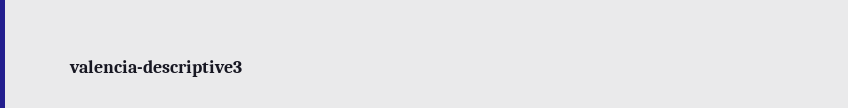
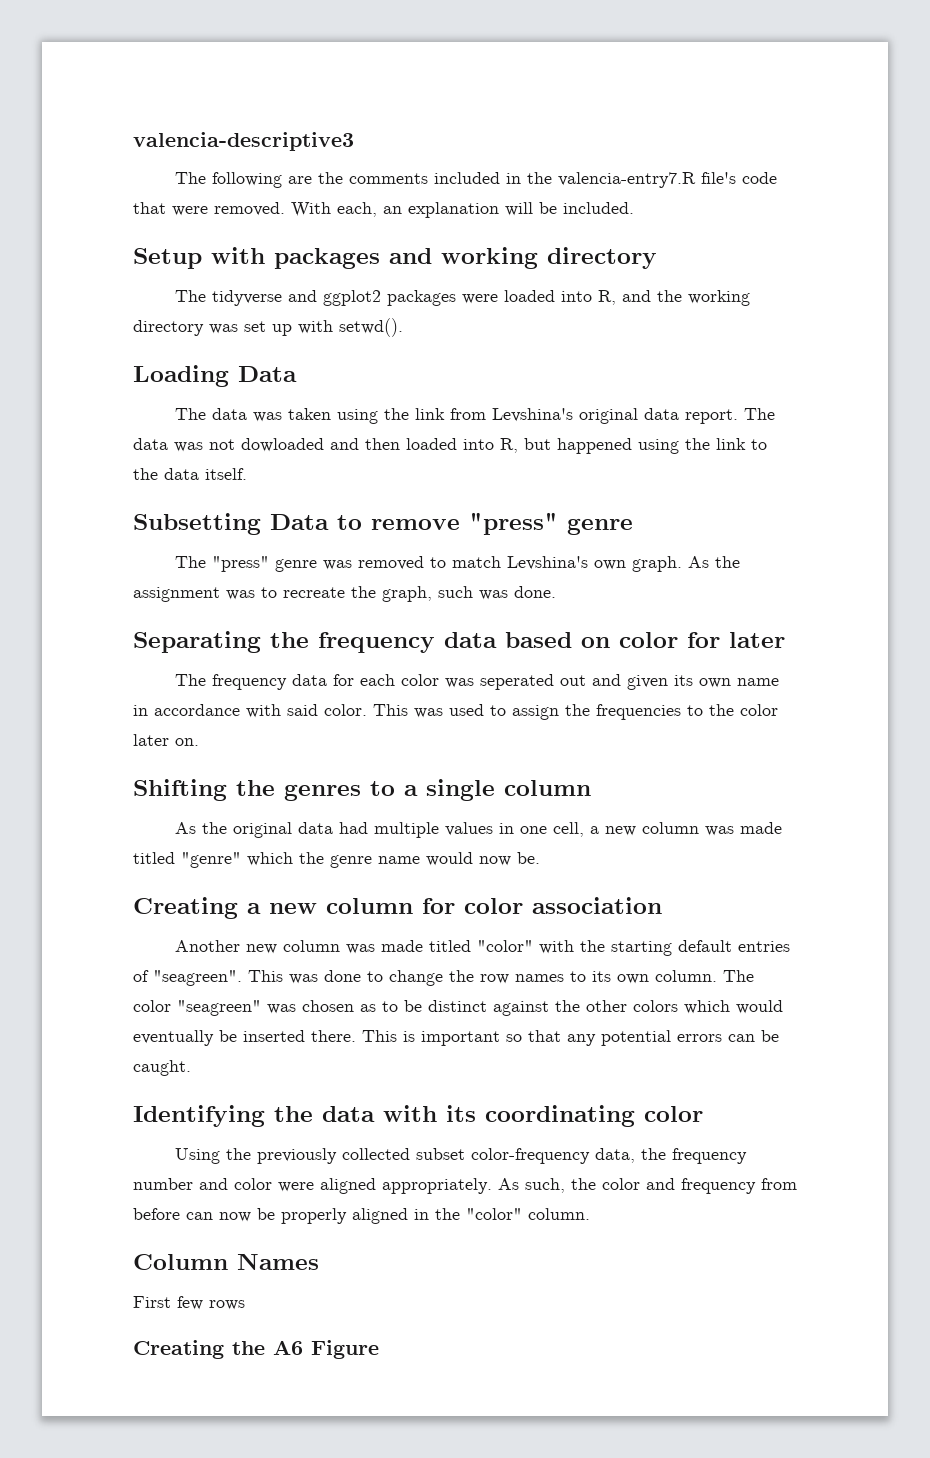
(242, 68) none -> [175,172,778,188] [133,202,634,218] [133,247,657,269] [175,290,751,306] [133,318,403,337] [133,365,297,387] [175,408,776,424] [133,438,767,454] [133,468,247,480] [133,512,633,535] [175,556,741,572] [133,586,556,602] [133,631,785,653] [175,674,780,690] [133,704,778,720] [133,734,199,746] [133,779,591,801] [175,822,783,838] [133,852,540,868] [133,897,662,919] [175,940,791,956] [133,970,754,986] [133,1000,783,1016] [133,1030,779,1046] [133,1060,191,1076] [133,1105,703,1127] [175,1148,748,1164] [133,1178,797,1194] [133,1208,590,1224] [133,1253,319,1270] [133,1296,245,1310] [133,1340,379,1359] // The following are the comments included in the valencia-entry7.R file's code that were removed. With each, an explanation will be included. // Setup with packages and working directory // The tidyverse and ggplot2 packages were loaded into R, and the working directory was set up with setwd(). // Loading Data // The data was taken using the link from Levshina's original data report. The data was not dowloaded and then loaded into R, but happened using the link to the data itself. // Subsetting Data to remove "press" genre // The "press" genre was removed to match Levshina's own graph. As the assignment was to recreate the graph, such was done. // Separating the frequency data based on color for later // The frequency data for each color was seperated out and given its own name in accordance with said color. This was used to assign the frequencies to the color later on. // Shifting the genres to a single column // As the original data had multiple values in one cell, a new column was made titled "genre" which the genre name would now be. // Creating a new column for color association // Another new column was made titled "color" with the starting default entries of "seagreen". This was done to change the row names to its own column. The color "seagreen" was chosen as to be distinct against the other colors which would eventually be inserted there. This is important so that any potential errors can be caught. // Identifying the data with its coordinating color // Using the previously collected subset color-frequency data, the frequency number and color were aligned appropriately. As such, the color and frequency from before can now be properly aligned in the "color" column. // Column Names // First few rows // Creating the A6 Figure

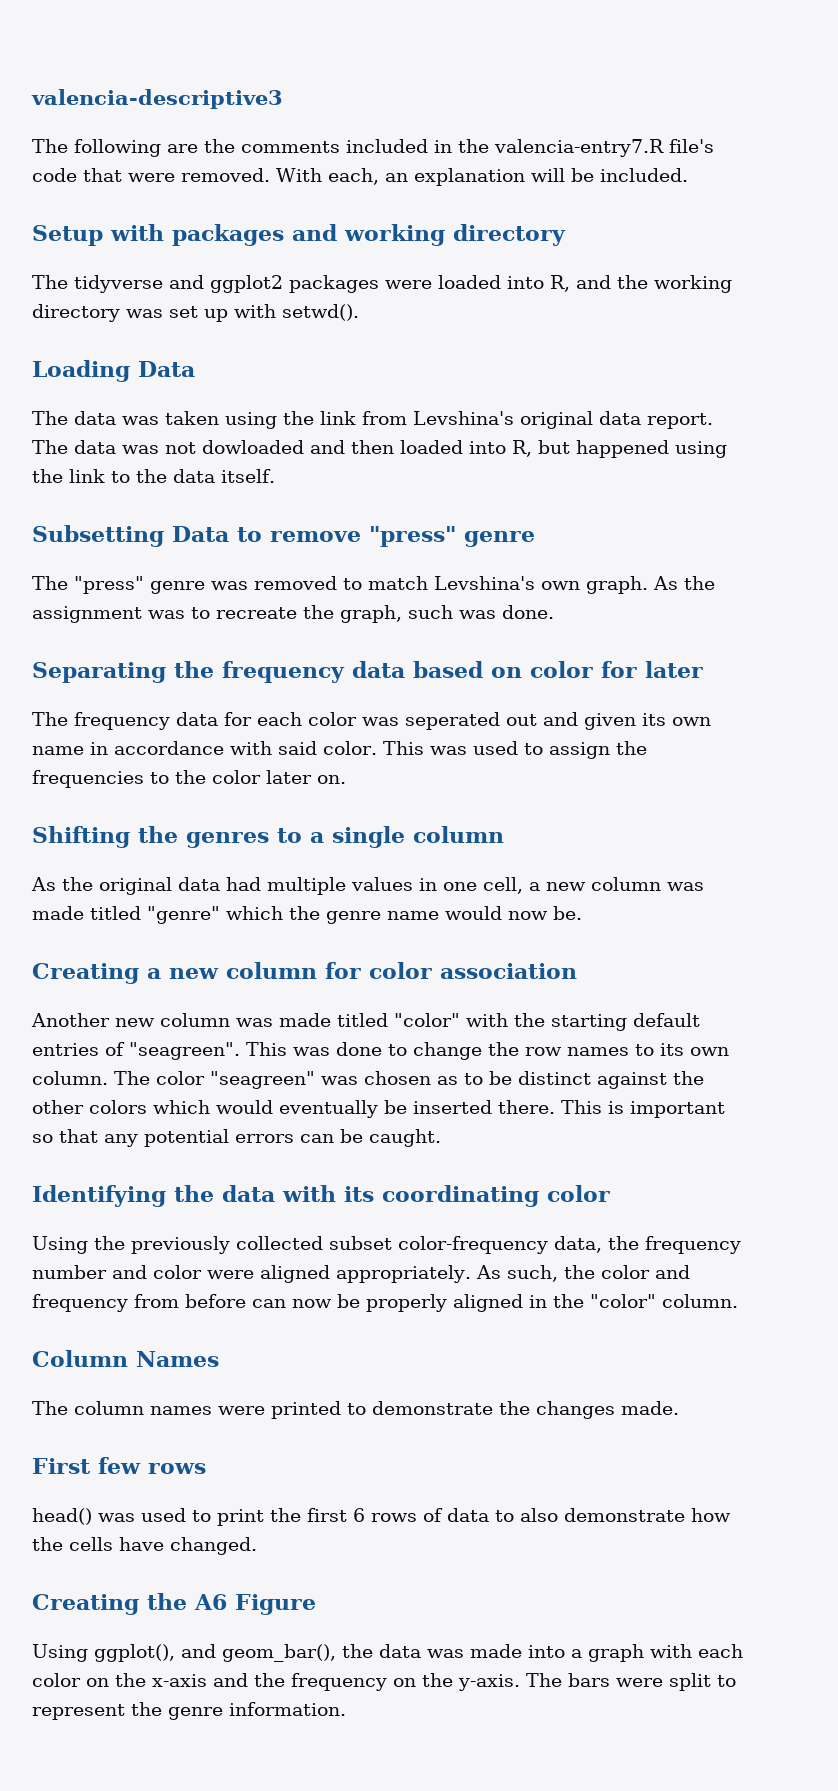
[133,1296,245,1310] [133,1340,379,1359] First few rows // Creating the A6 Figure -> [32,1401,679,1419] [32,1457,206,1474] [32,1508,731,1526] [32,1537,257,1555] [32,1593,316,1615] [32,1644,743,1662] [32,1673,736,1691] [32,1702,346,1720] The column names were printed to demonstrate the changes made. // First few rows // head() was used to print the first 6 rows of data to also demonstrate how the cells have changed. // Creating the A6 Figure // Using ggplot(), and geom_bar(), the data was made into a graph with each color on the x-axis and the frequency on the y-axis. The bars were split to represent the genre information.

